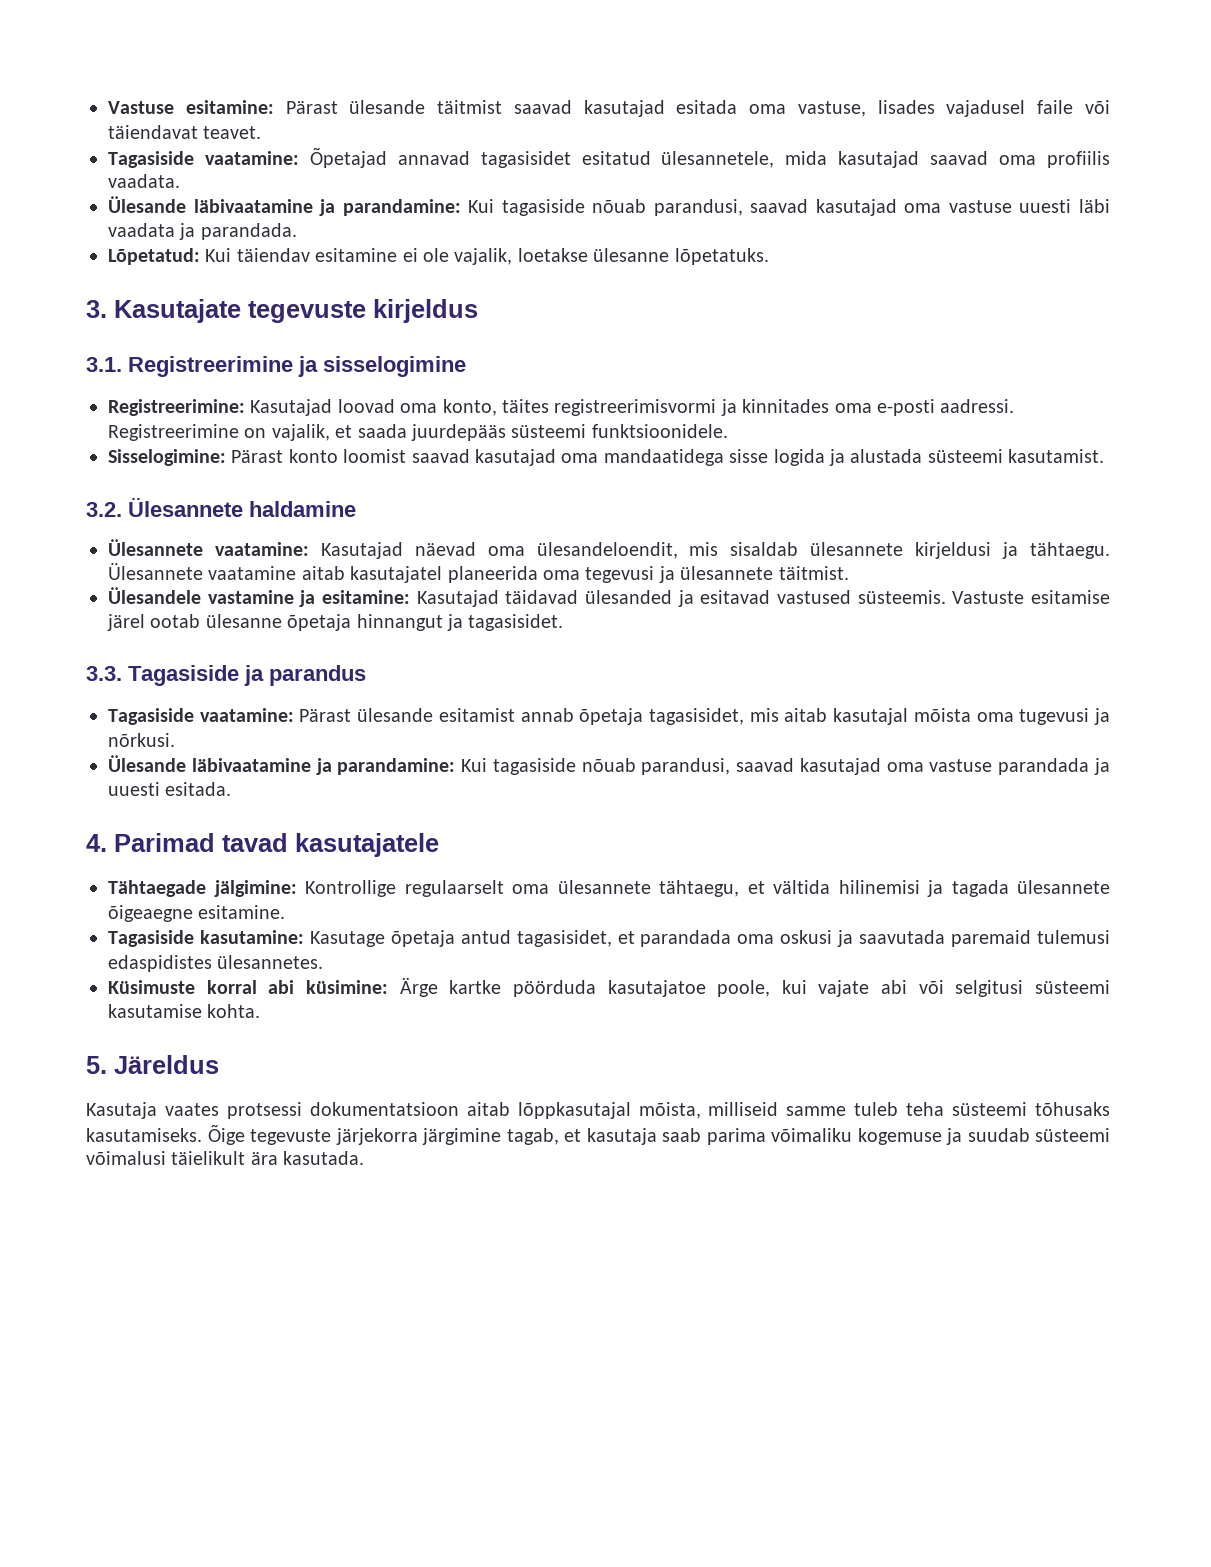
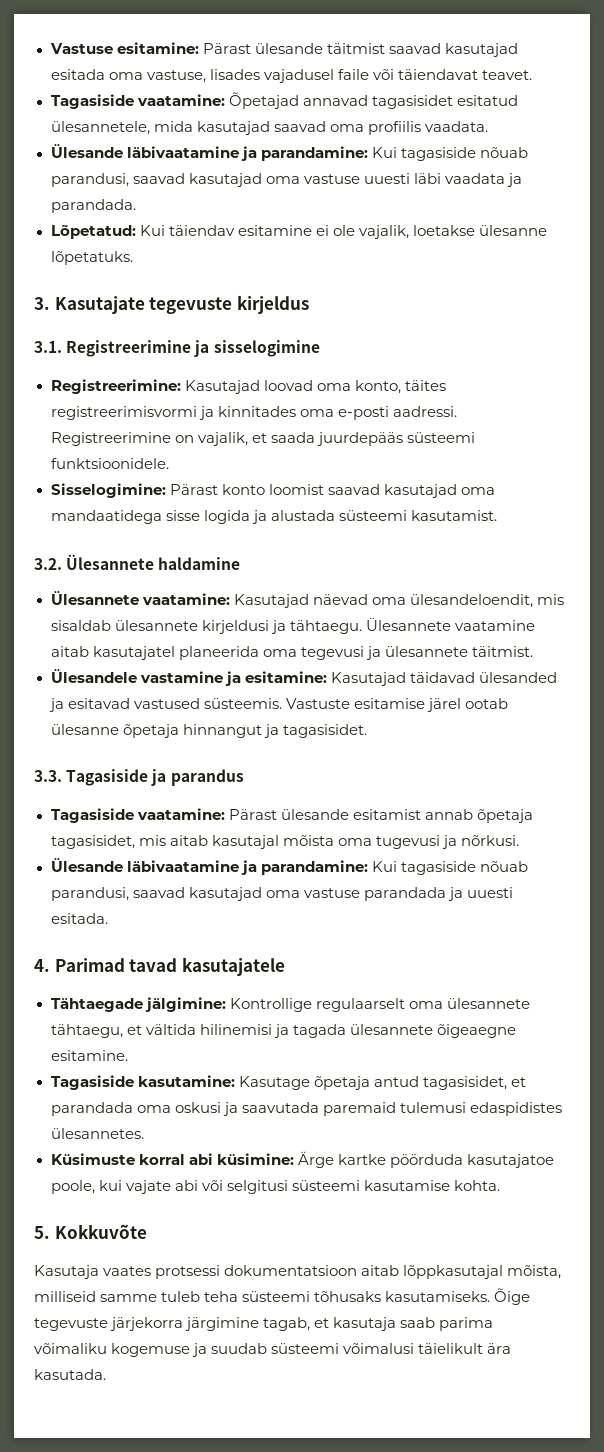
[114,1055,219,1074] Järeldus -> [54,1224,147,1239] Kokkuvõte

